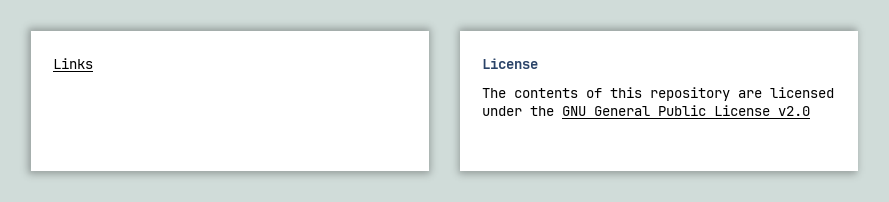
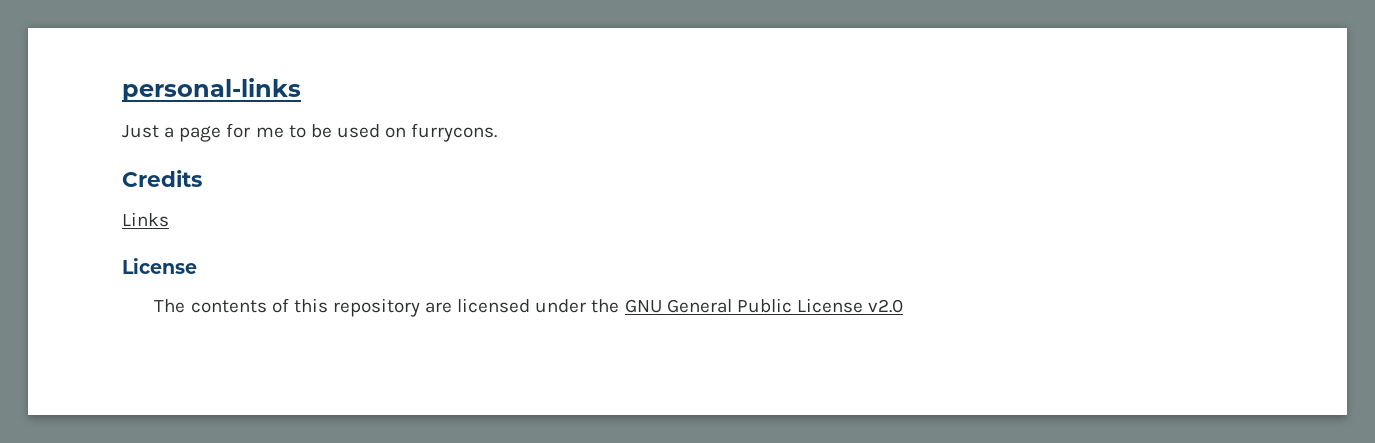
(53, 63) none -> [122,78,301,102] [122,123,498,142] [122,170,202,187] personal-links // Just a page for me to be used on furrycons. // Credits //

